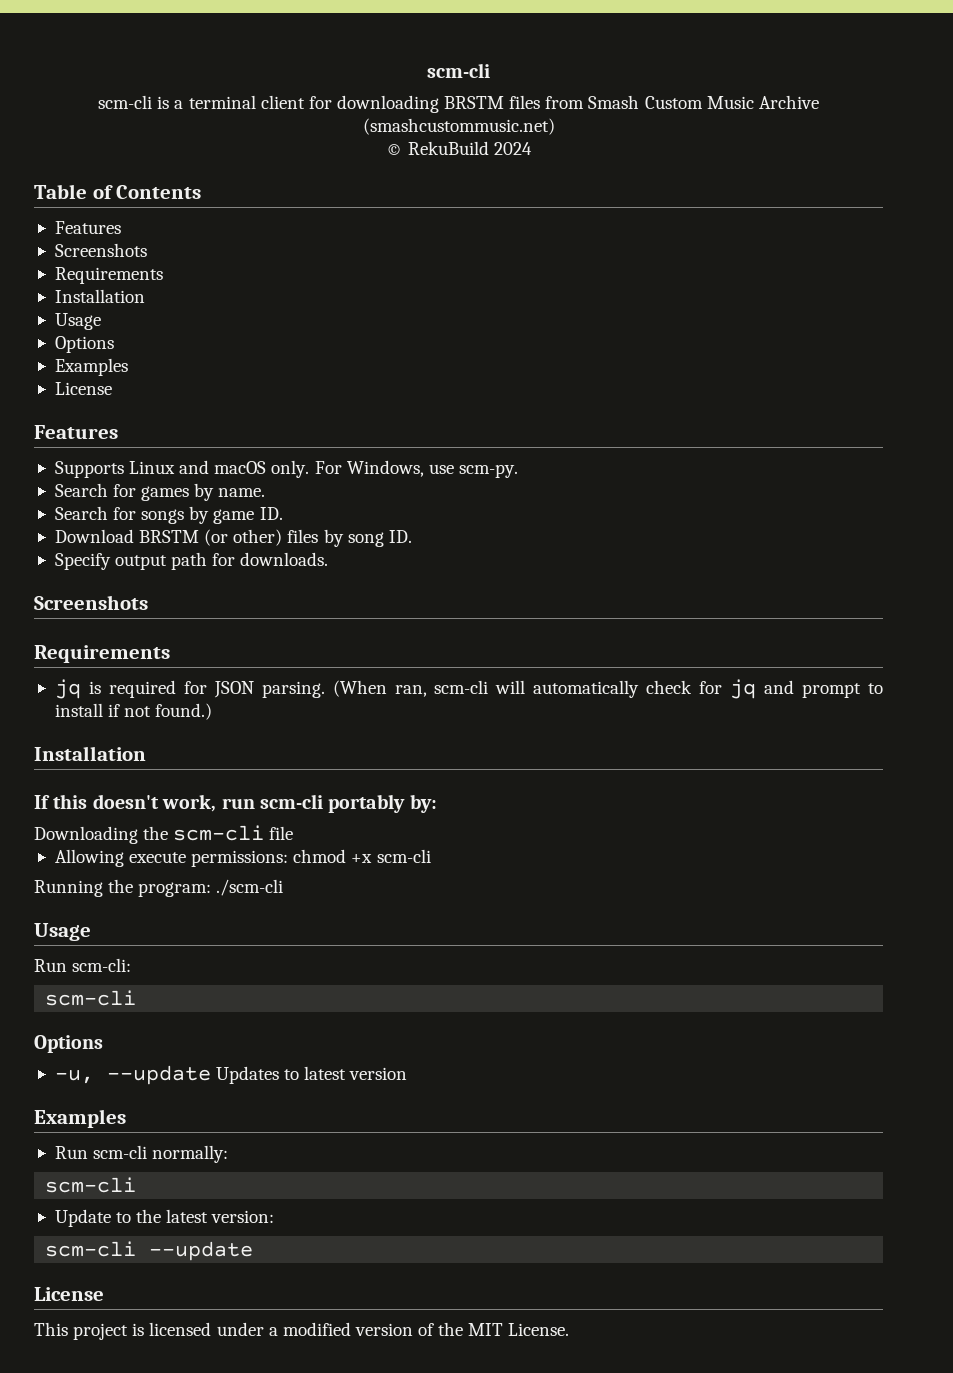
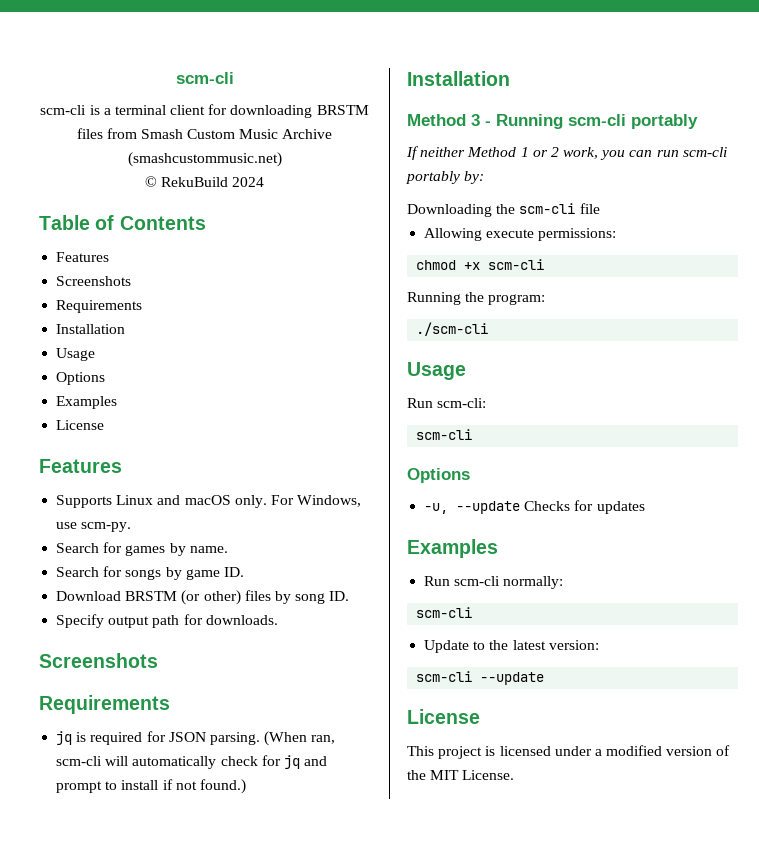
[34,794,217,812] If this doesn't work, -> [407,114,698,129] [406,146,653,160] Method 3 - Running scm-cli portably // If neither Method 1 or 2 work, you can
(289, 858) none -> (617, 234) //
(212, 889) none -> (546, 299) //
[216,1066,408,1084] Updates to latest version -> [524,500,645,514] Checks for updates

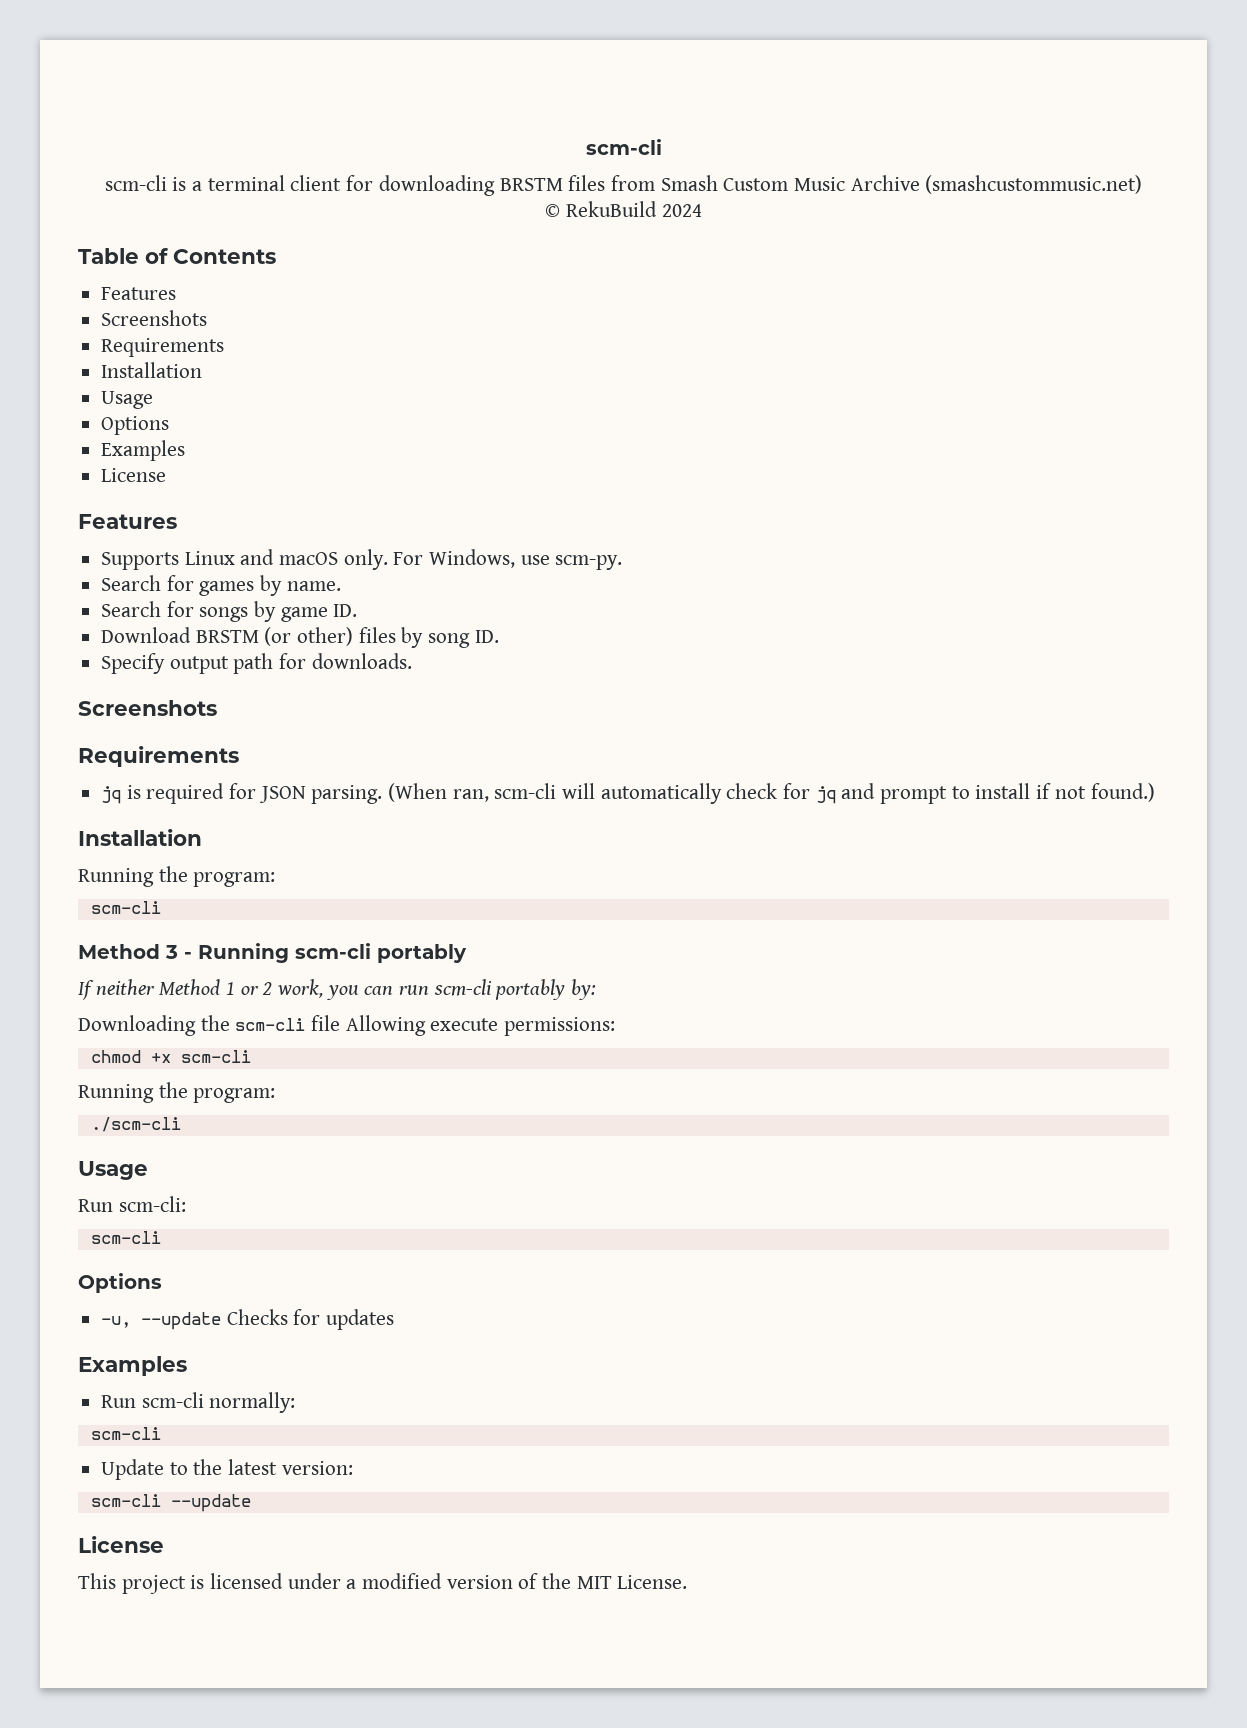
(510, 78) none -> [78,866,276,887] [90,901,161,914] // Running the program: // scm-cli
(600, 208) // -> (341, 1023) none

